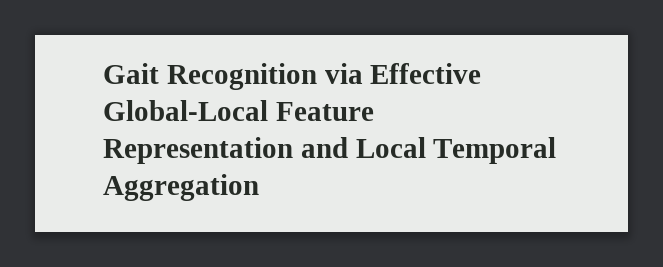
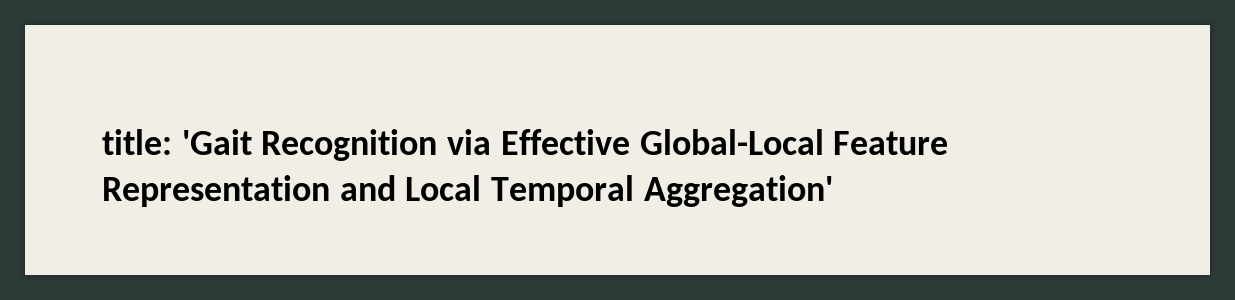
[103,63,159,84] Gait -> [102,129,252,155] title: 'Gait
[103,174,259,201] Aggregation -> [643,175,833,207] Aggregation'

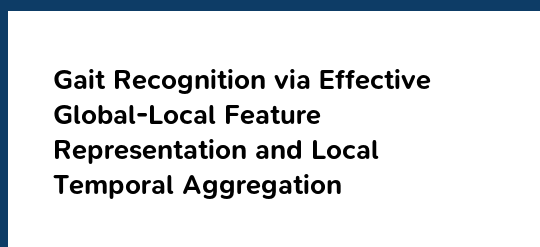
[102,129,252,155] title: 'Gait -> [53,69,106,89] Gait
[643,175,833,207] Aggregation' -> [182,174,342,199] Aggregation

